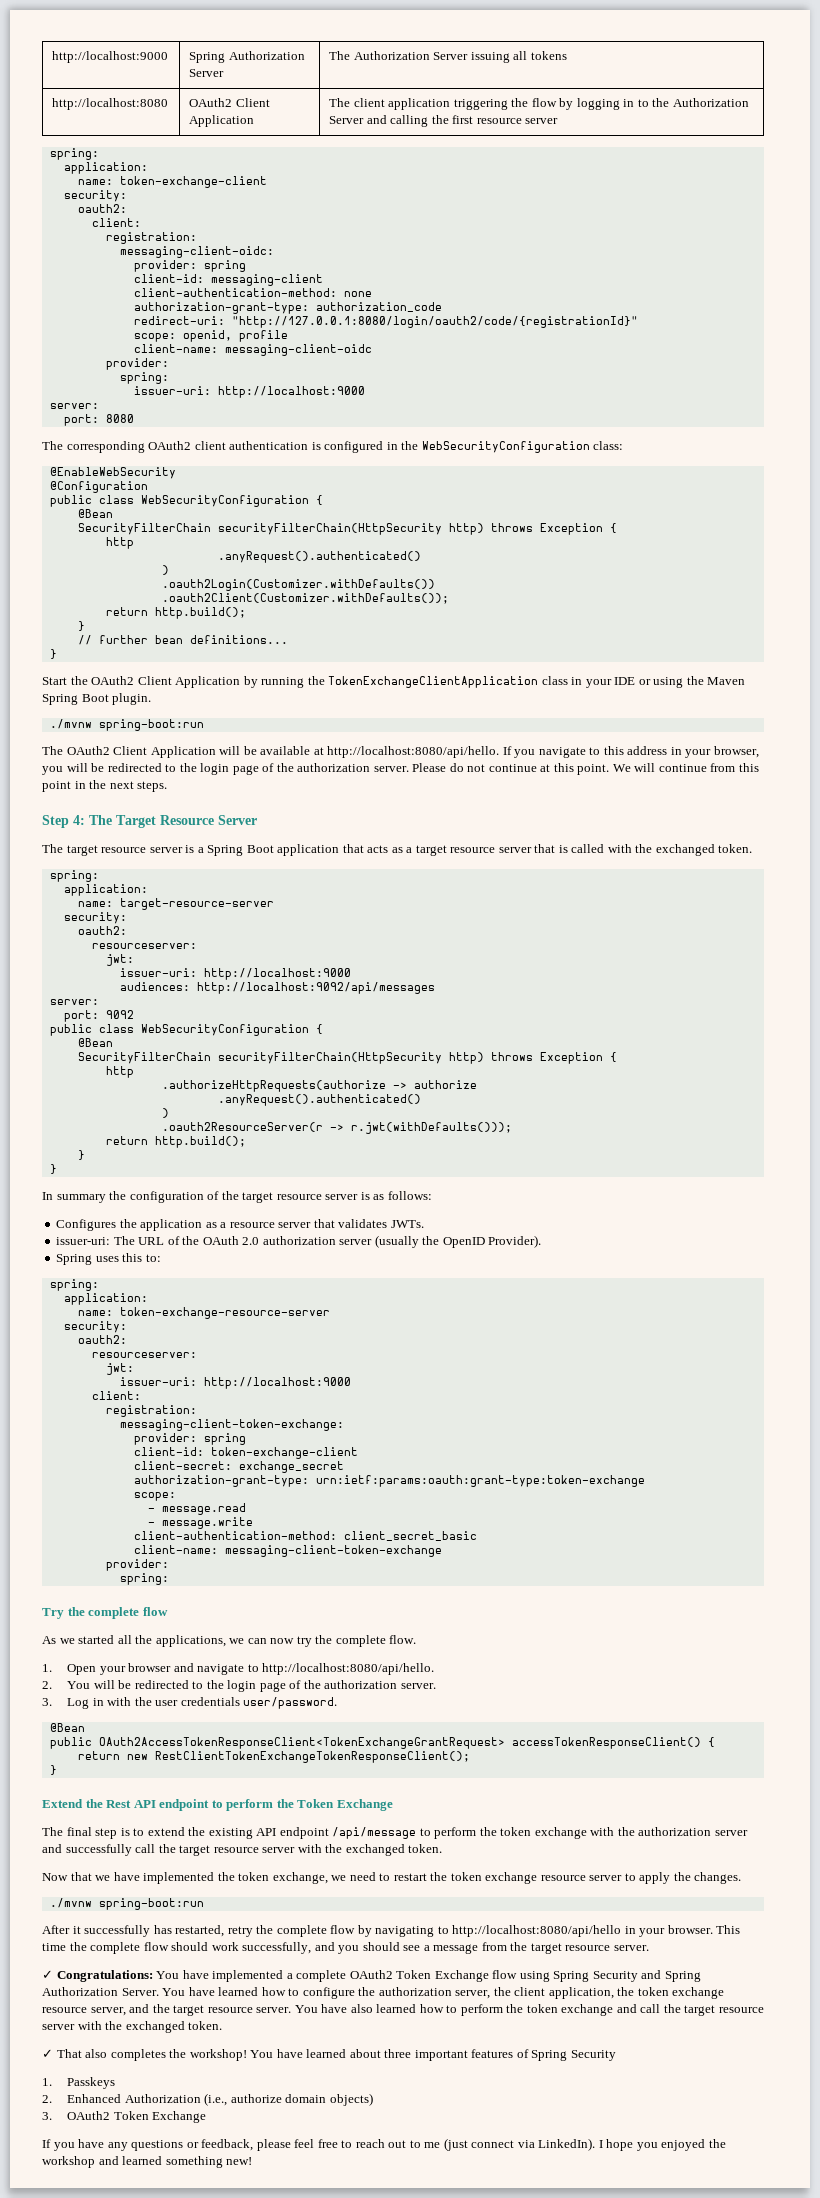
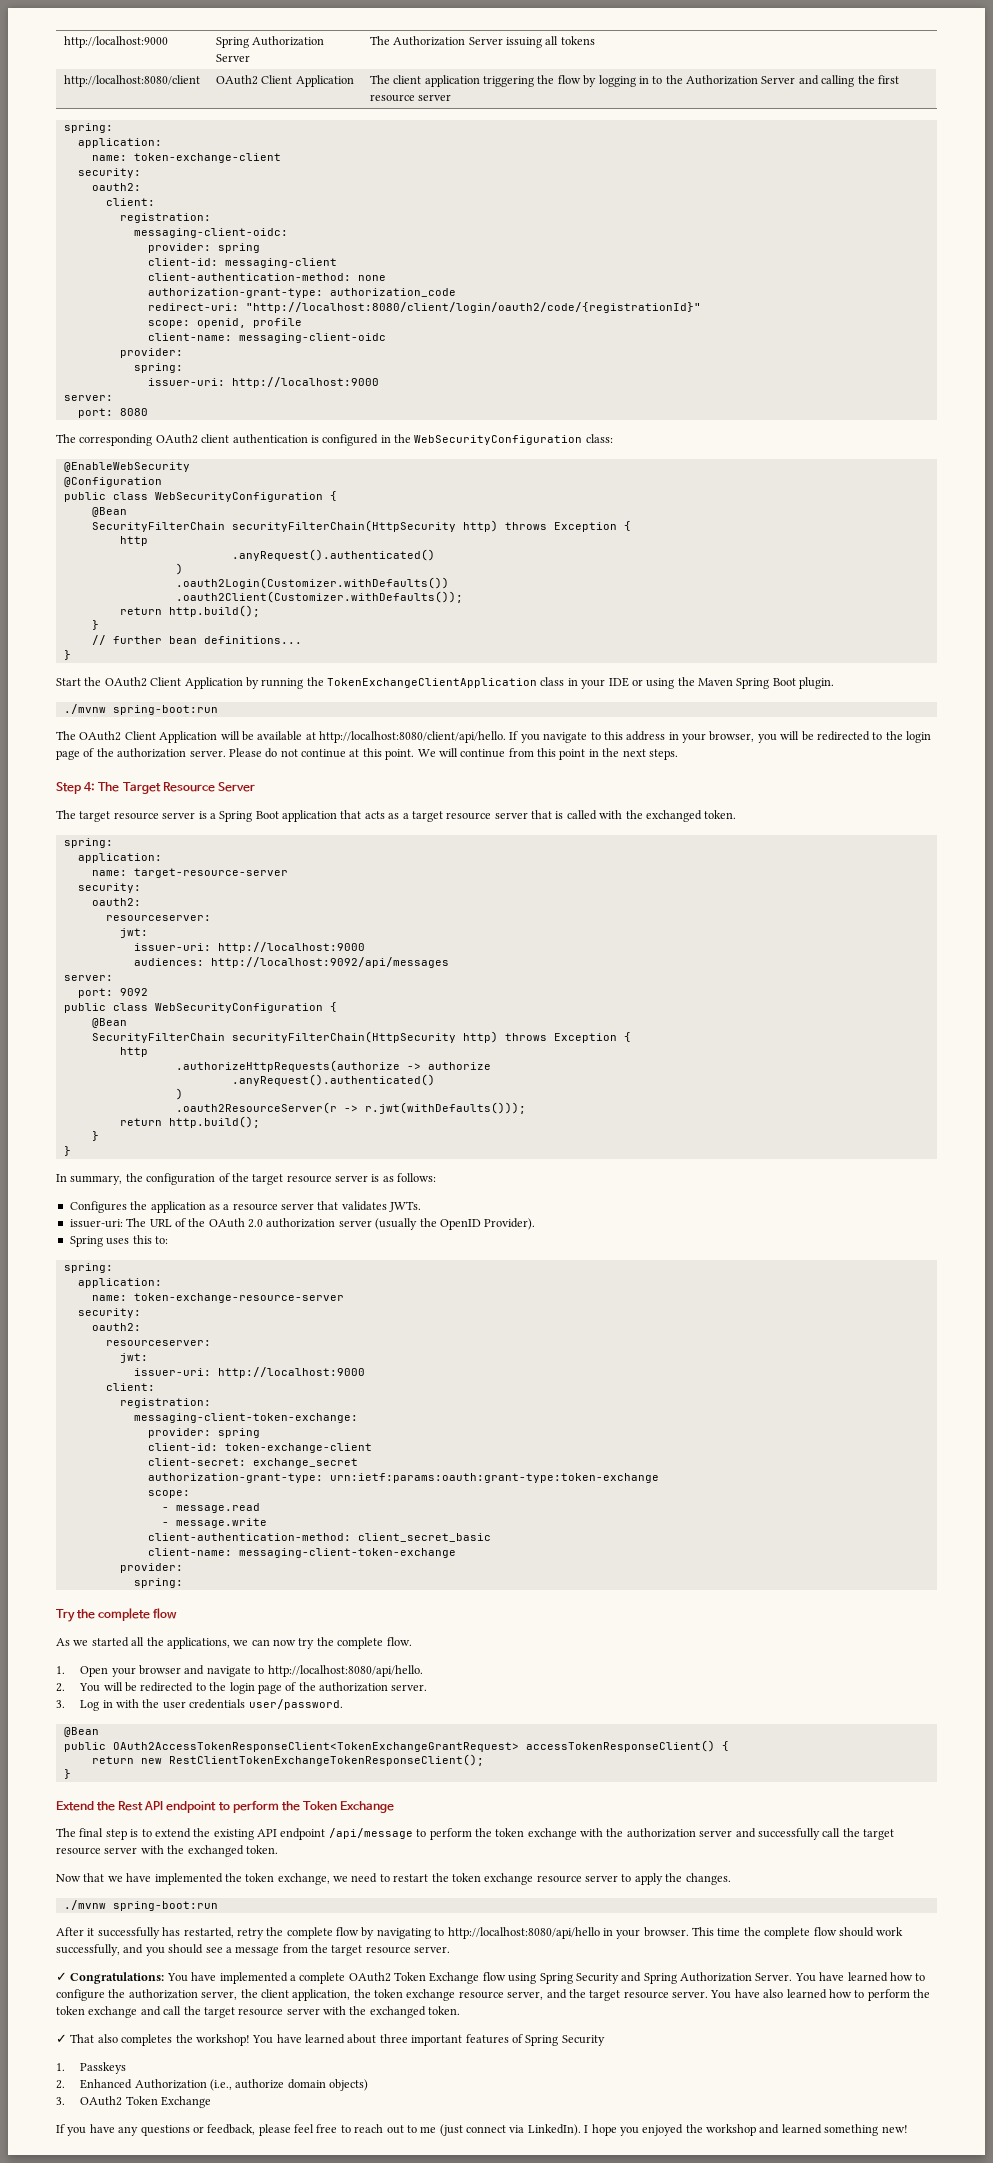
[52,98,169,110] http://localhost:8080 -> [63,75,200,87] http://localhost:8080/client
[231,316,638,328] "http://127.0.0.1:8080/login/oauth2/code/{registrationId}" -> [245,302,701,313] "http://localhost:8080/client/login/oauth2/code/{registrationId}"
[327,746,500,758] http://localhost:8080/api/hello. -> [319,731,506,743] http://localhost:8080/client/api/hello.
[56,1194,106,1203] summary -> [70,1175,123,1185] summary,

